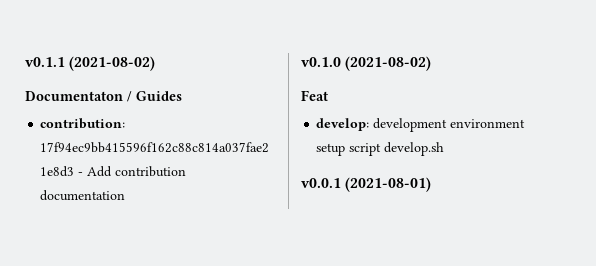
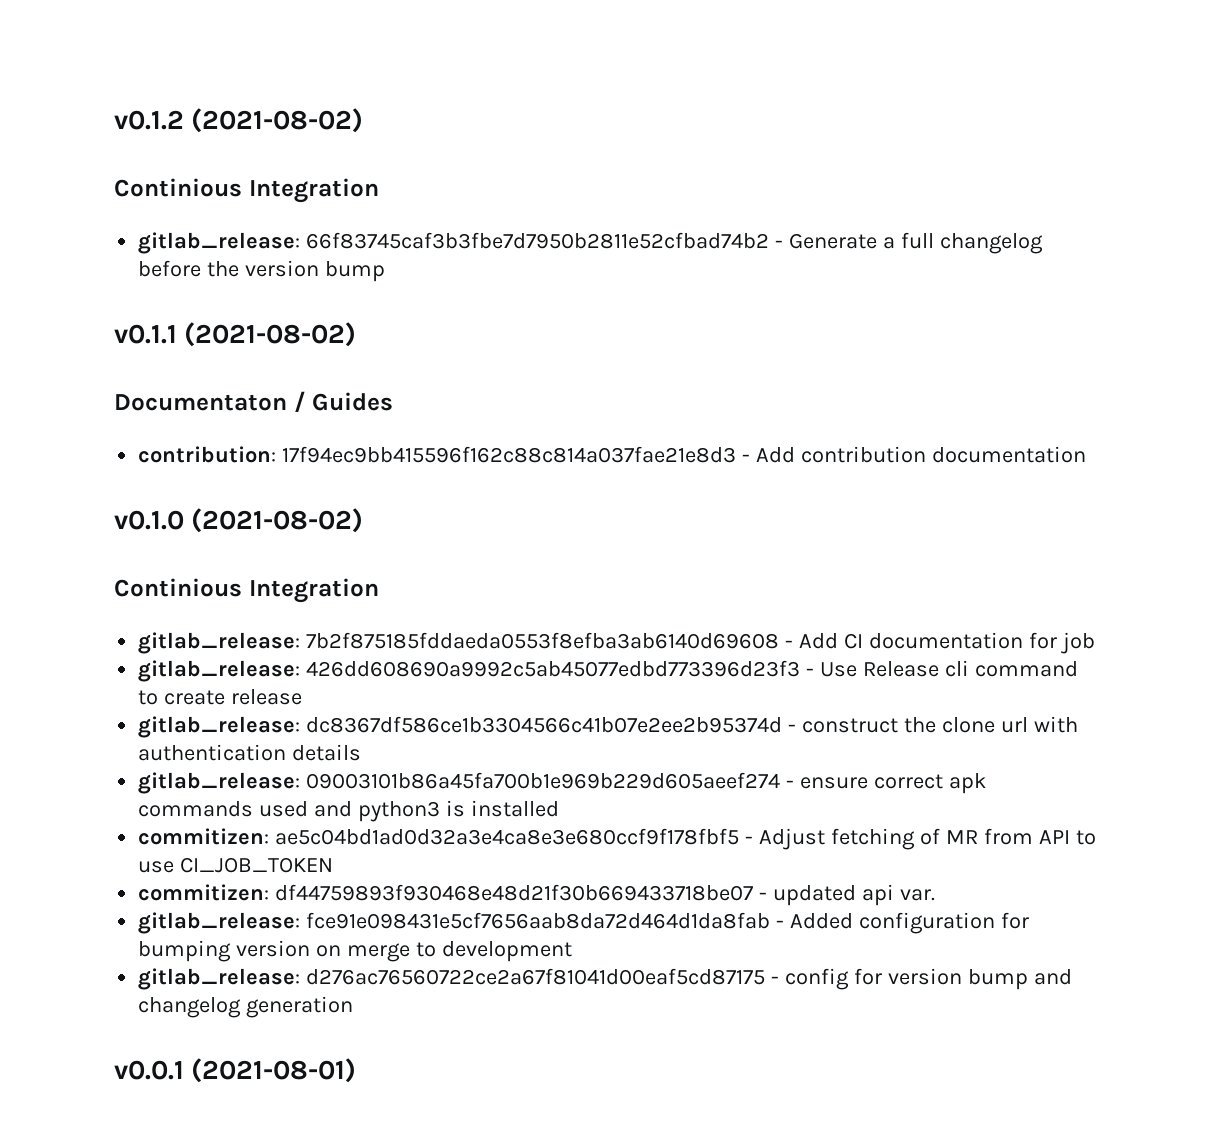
(25, 62) none -> [114,108,364,133] [114,178,379,203] [138,232,1043,254] [138,260,386,282] v0.1.2 (2021-08-02) // Continious Integration // gitlab_release: 66f83745caf3b3fbe7d7950b2811e52cfbad74b2 - Generate a full changelog before the version bump //
[301,90,328,101] [316,118,526,132] [316,142,445,156] Feat // develop: development environment setup script develop.sh -> [114,578,379,603] [138,632,1095,654] [138,660,1078,682] [138,689,303,705] [138,716,1078,738] [138,744,362,761] [138,772,986,794] [138,800,559,822] [138,828,1096,850] [138,857,334,873] [138,884,935,906] [138,912,1029,934] [138,940,572,962] [138,968,1072,990] [138,996,354,1018] Continious Integration // gitlab_release: 7b2f875185fddaeda0553f8efba3ab6140d69608 - Add CI documentation for job // gitlab_release: 426dd608690a9992c5ab45077edbd773396d23f3 - Use Release cli command to create release // gitlab_release: dc8367df586ce1b3304566c41b07e2ee2b95374d - construct the clone url with authentication details // gitlab_release: 09003101b86a45fa700b1e969b229d605aeef274 - ensure correct apk commands used and python3 is installed // commitizen: ae5c04bd1ad0d32a3e4ca8e3e680ccf9f178fbf5 - Adjust fetching of MR from API to use CI_JOB_TOKEN // commitizen: df44759893f930468e48d21f30b669433718be07 - updated api var. // gitlab_release: fce91e098431e5cf7656aab8da72d464d1da8fab - Added configuration for bumping version on merge to development // gitlab_release: d276ac76560722ce2a67f81041d00eaf5cd87175 - config for version bump and changelog generation

